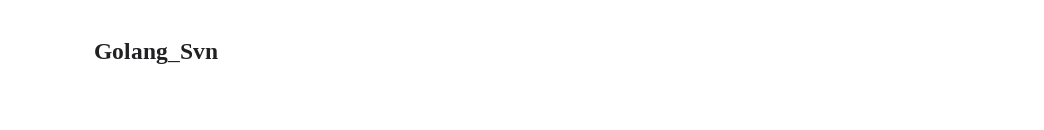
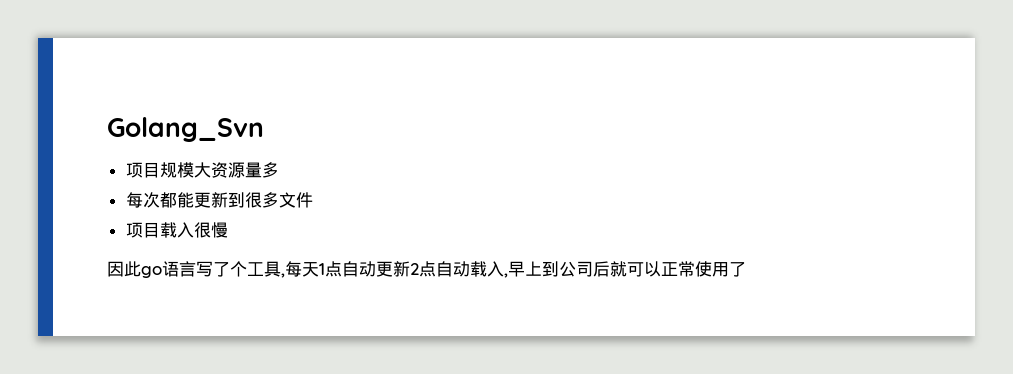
(218, 53) none -> [125,162,279,178] [125,192,313,208] [125,222,228,238] [107,261,746,278] // 项目规模大资源量多 // 每次都能更新到很多文件 // 项目载入很慢 // 因此go语言写了个工具,每天1点自动更新2点自动载入,早上到公司后就可以正常使用了

